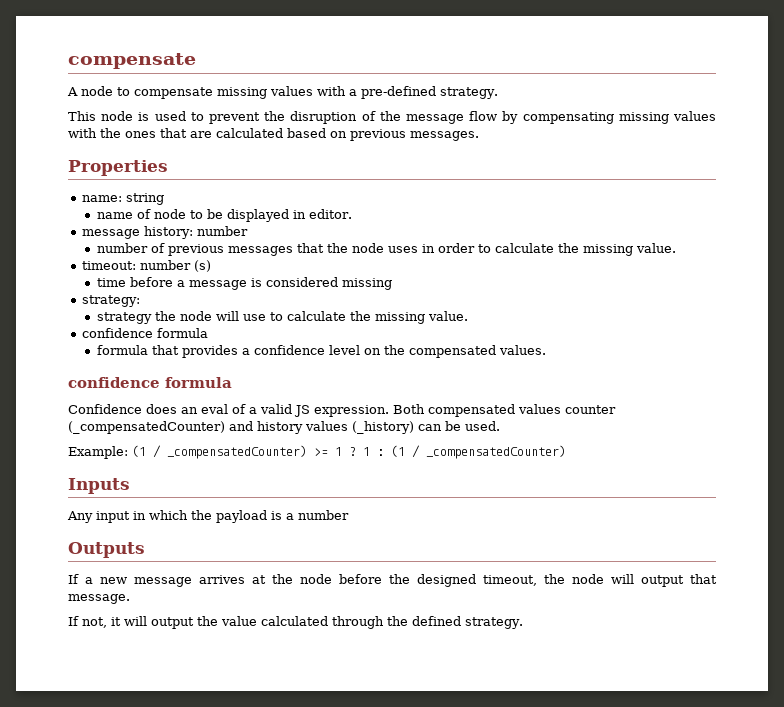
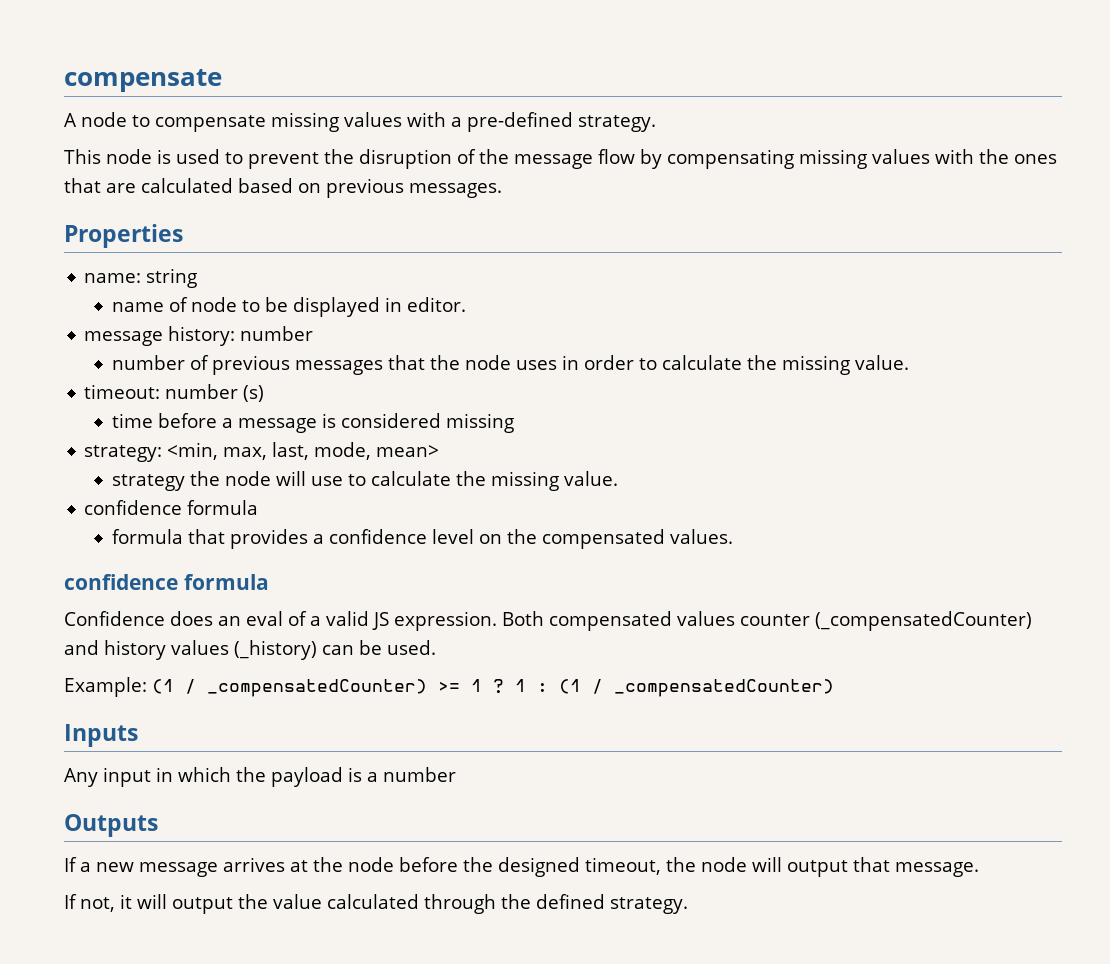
(141, 301) none -> [167,442,440,460] <min, max, last, mode, mean>

